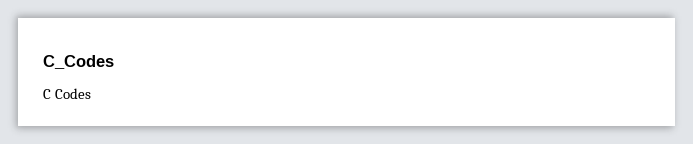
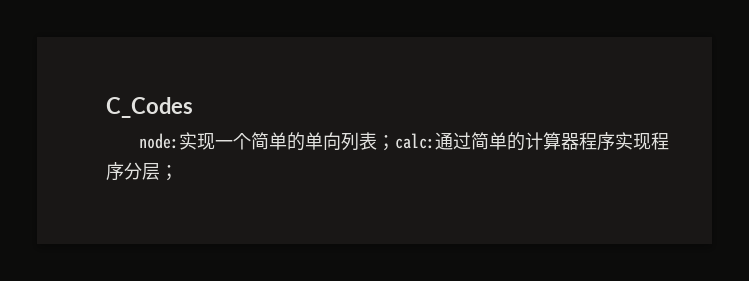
[43,88,91,99] C Codes -> [138,132,669,151] [106,162,178,181] node:实现一个简单的单向列表；calc:通过简单的计算器程序实现程序分层；

